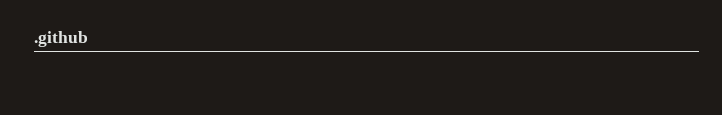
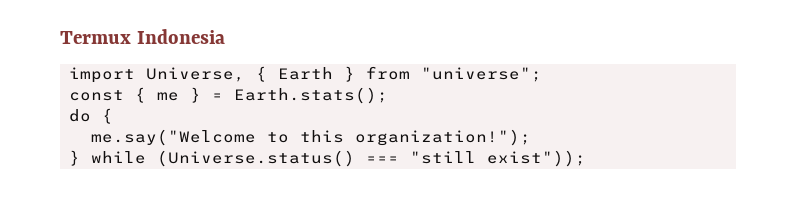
[34,31,88,47] .github -> [60,29,225,44] [68,66,542,83] [68,87,388,104] [68,108,113,124] [90,129,531,146] [68,150,586,167] Termux Indonesia // import Universe, { Earth } from "universe"; // const { me } = Earth.stats(); // do { // me.say("Welcome to this organization!"); // } while (Universe.status() === "still exist"));

